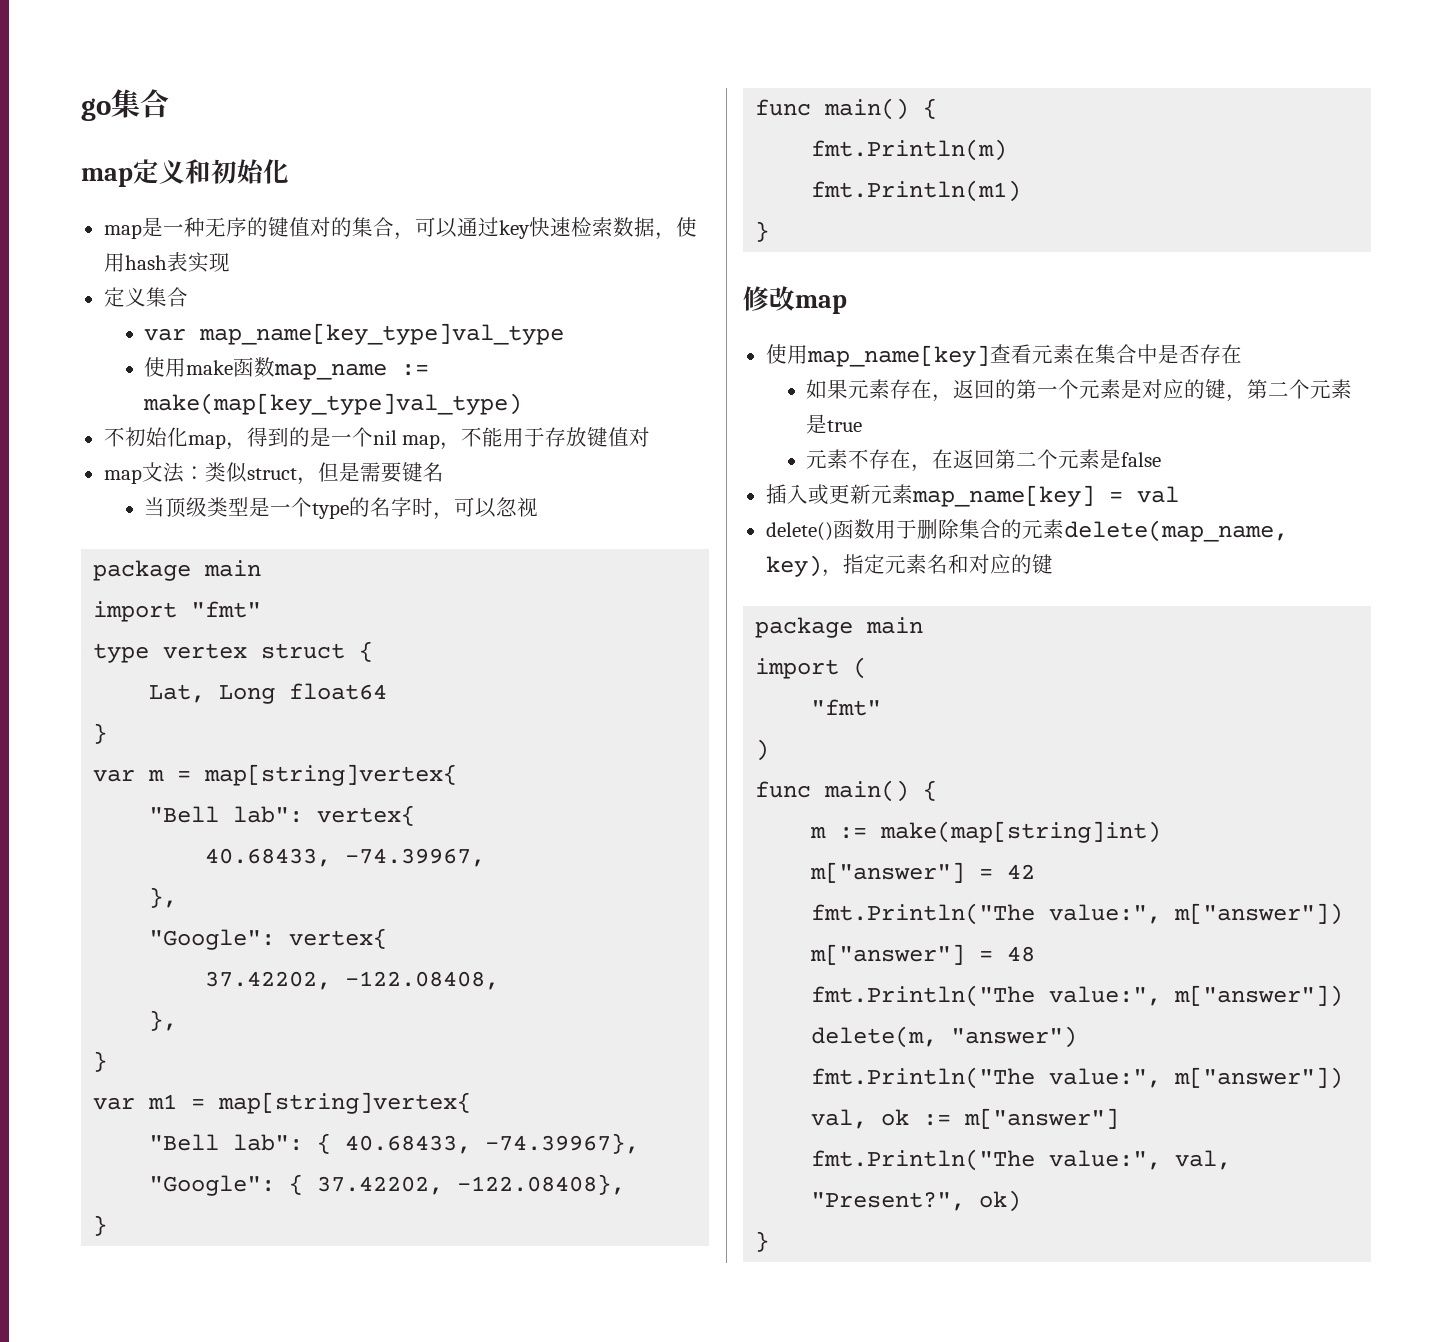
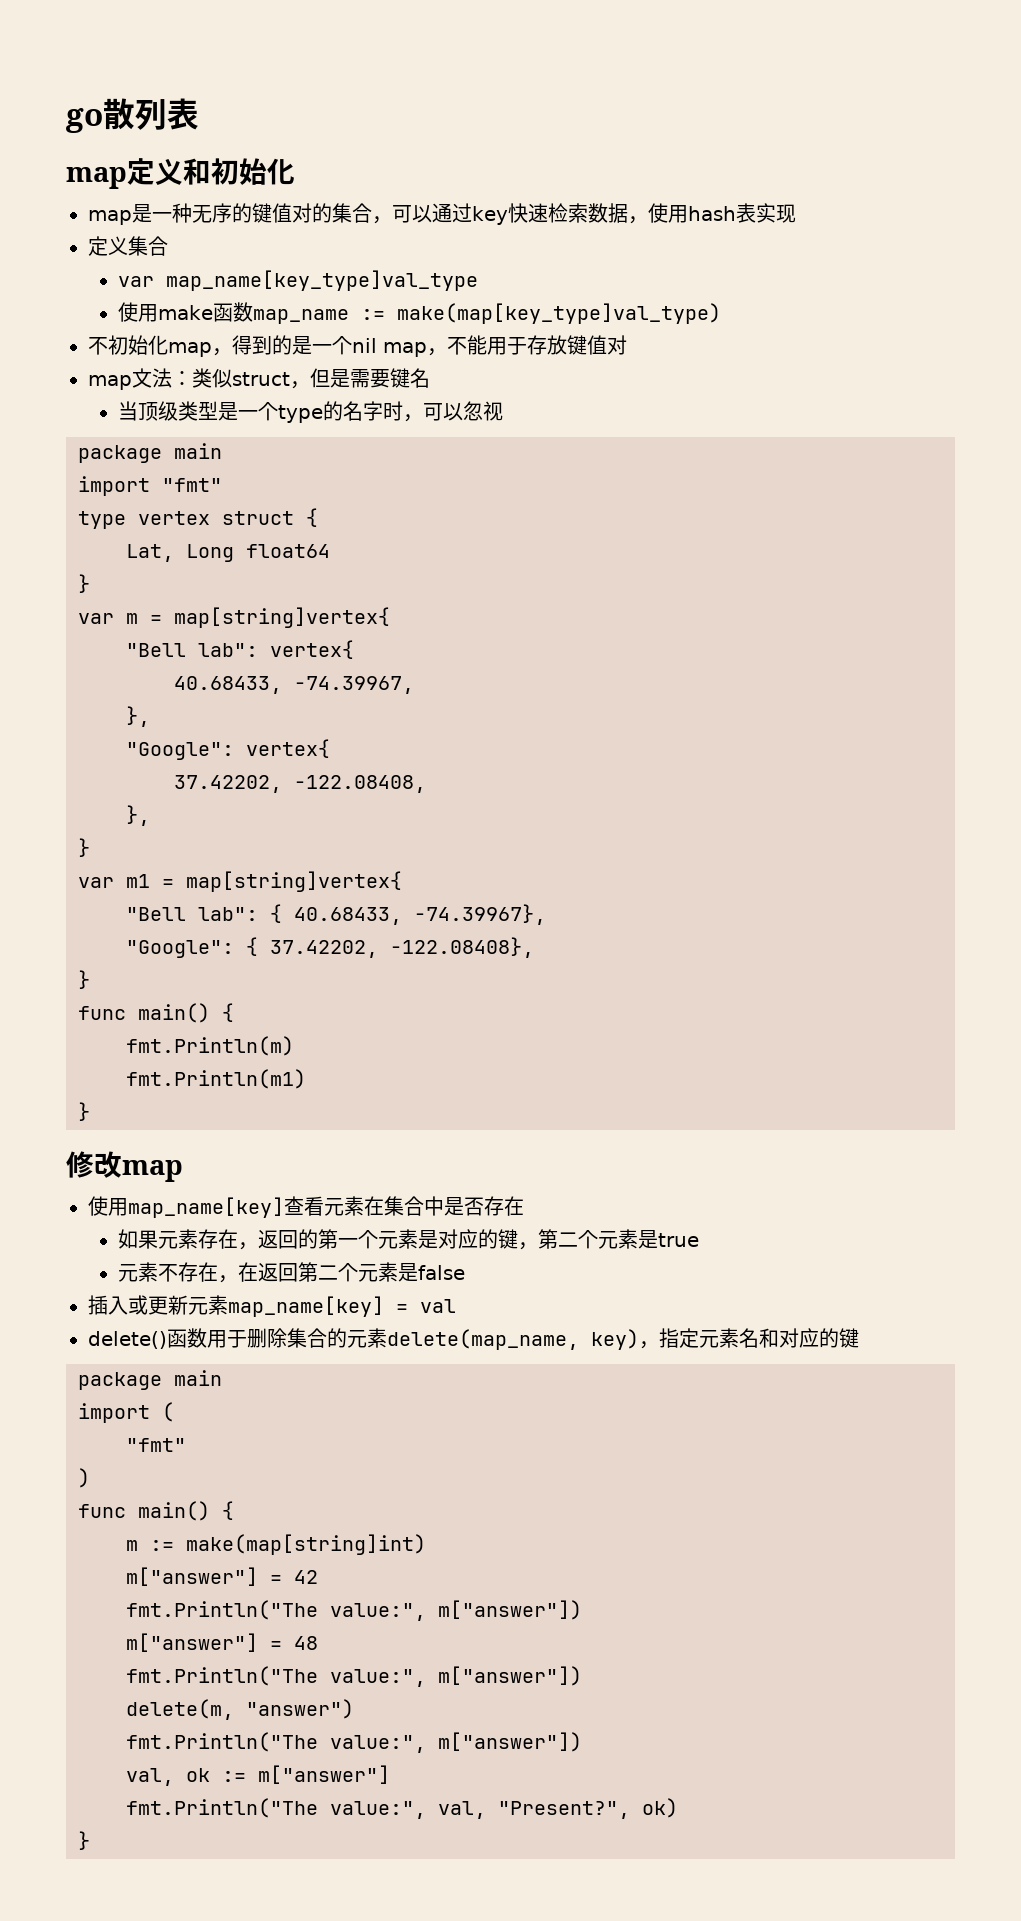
[111,89,169,118] 集合 -> [103,98,199,130] 散列表

